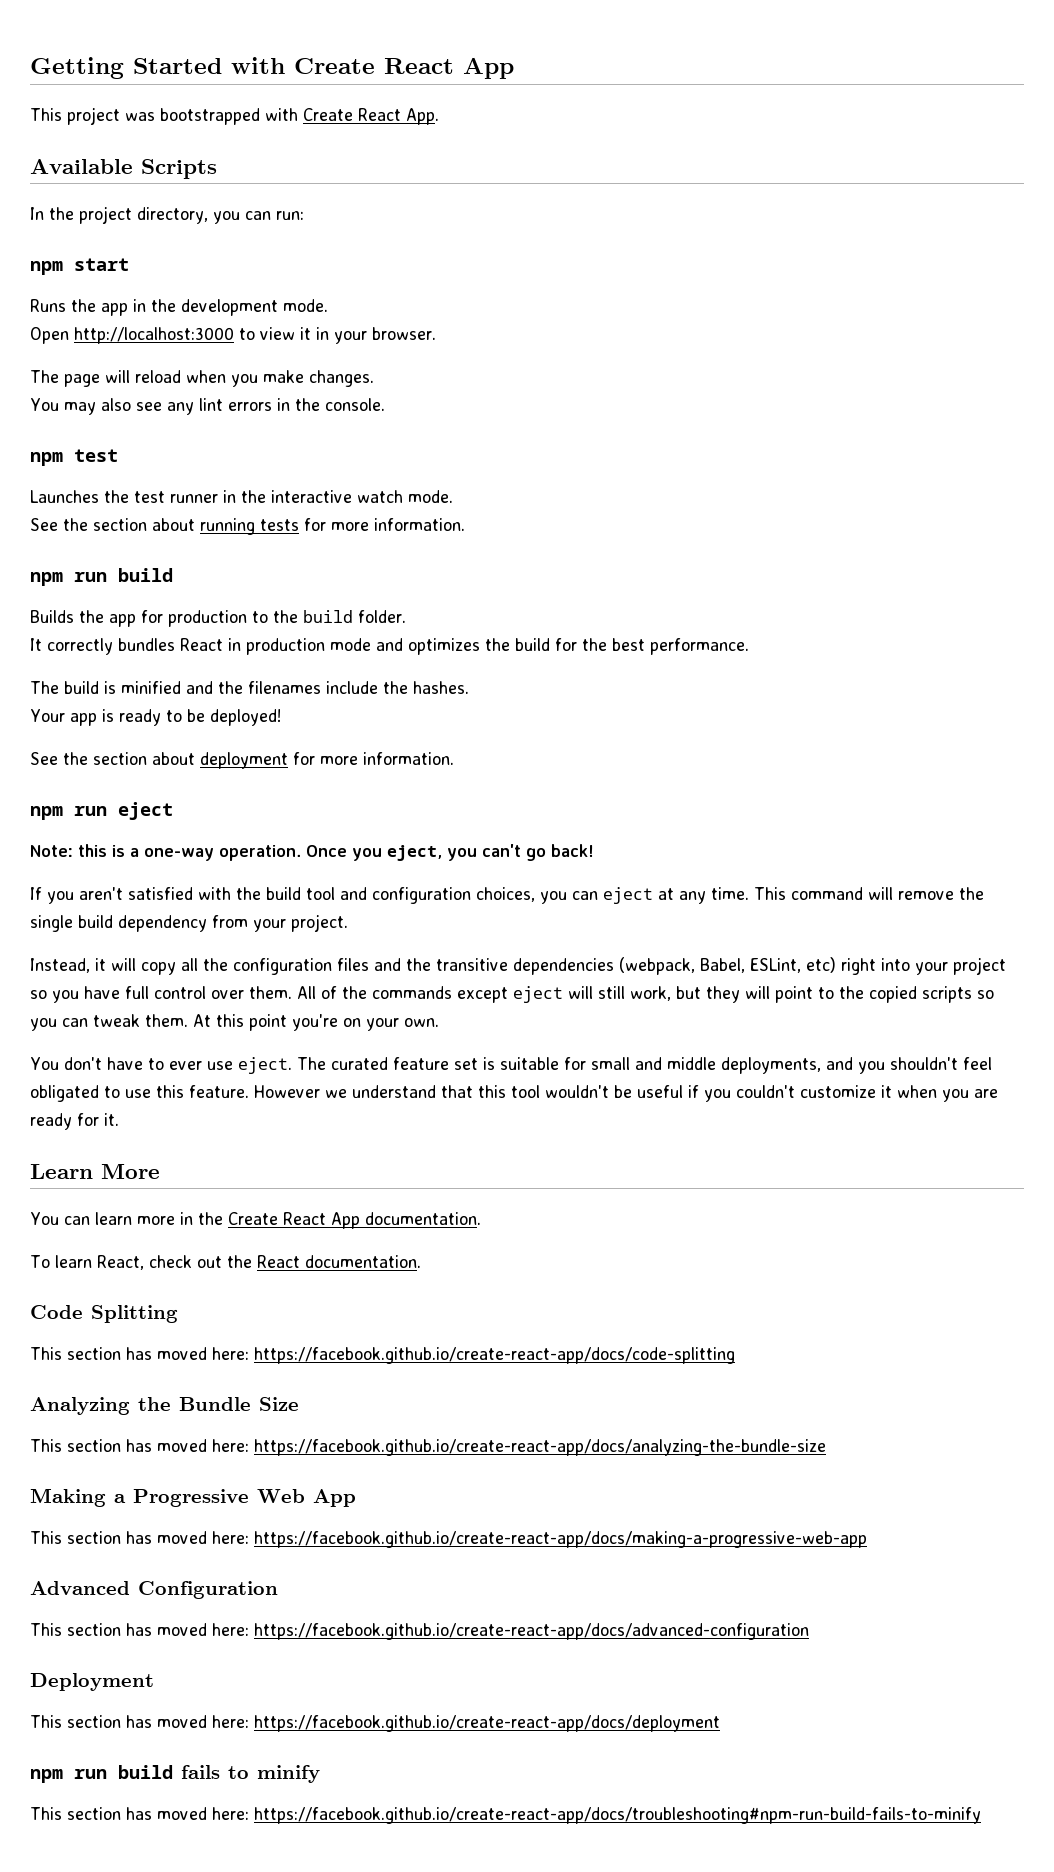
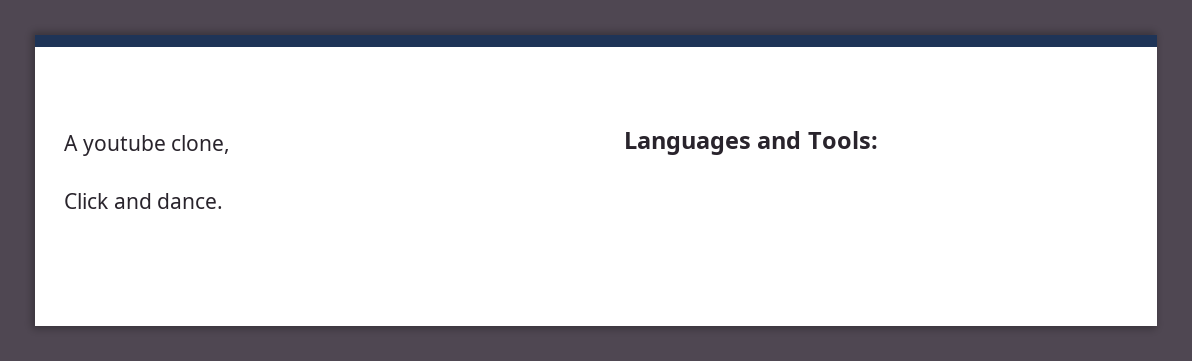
[30,57,514,79] [30,107,439,125] [30,159,217,179] [30,206,304,224] [30,258,129,275] [30,299,328,316] [30,327,436,344] [30,370,374,387] [30,398,385,415] [30,449,118,466] [30,490,453,503] [30,518,465,535] [30,568,173,586] [30,610,406,627] [30,638,749,655] [30,681,469,694] [30,709,281,726] [30,752,454,769] [30,802,173,820] [30,844,594,861] [30,887,984,904] [30,914,348,932] [30,957,1006,975] [30,986,994,1003] [30,1014,439,1031] [30,1057,992,1074] [30,1085,998,1102] [30,1113,119,1130] [30,1164,160,1179] [30,1212,481,1229] [30,1255,421,1270] [30,1305,178,1323] [30,1347,735,1364] [30,1397,299,1415] [30,1439,826,1456] [30,1488,356,1507] [30,1531,867,1548] [30,1581,278,1599] [30,1623,809,1640] [30,1673,154,1691] [30,1715,720,1732] [30,1765,320,1783] [30,1807,981,1824] Getting Started with Create React App // This project was bootstrapped with Create React App. // Available Scripts // In the project directory, you can run: // npm start // Runs the app in the development mode. // Open http://localhost:3000 to view it in your browser. // The page will reload when you make changes. // You may also see any lint errors in the console. // npm test // Launches the test runner in the interactive watch mode. // See the section about running tests for more information. // npm run build // Builds the app for production to the build folder. // It correctly bundles React in production mode and optimizes the build for the best performance. // The build is minified and the filenames include the hashes. // Your app is ready to be deployed! // See the section about deployment for more information. // npm run eject // Note: this is a one-way operation. Once you eject, you can't go back! // If you aren't satisfied with the build tool and configuration choices, you can eject at any time. This command will remove the single build dependency from your project. // Instead, it will copy all the configuration files and the transitive dependencies (webpack, Babel, ESLint, etc) right into your project so you have full control over them. All of the commands except eject will still work, but they will point to the copied scripts so you can tweak them. At this point you're on your own. // You don't have to ever use eject. The curated feature set is suitable for small and middle deployments, and you shouldn't feel obligated to use this feature. However we understand that this tool wouldn't be useful if you couldn't customize it when you are ready for it. // Learn More // You can learn more in the Create React App documentation. // To learn React, check out the React documentation. // Code Splitting // This section has moved here: https://facebook.github.io/create-react-app/docs/code-splitting // Analyzing the Bundle Size // This section has moved here: https://facebook.github.io/create-react-app/docs/analyzing-the-bundle-size // Making a Progressive Web App // This section has moved here: https://facebook.github.io/create-react-app/docs/making-a-progressive-web-app // Advanced Configuration // This section has moved here: https://facebook.github.io/create-react-app/docs/advanced-configuration // Deployment // This section has moved here: https://facebook.github.io/create-react-app/docs/deployment // npm run build fails to minify // This section has moved here: https://facebook.github.io/create-react-app/docs/troubleshooting#npm-run-build-fails-to-minify -> [64,135,231,156] [64,193,224,209] [624,131,878,155] A youtube clone, // Click and dance. // Languages and Tools:

